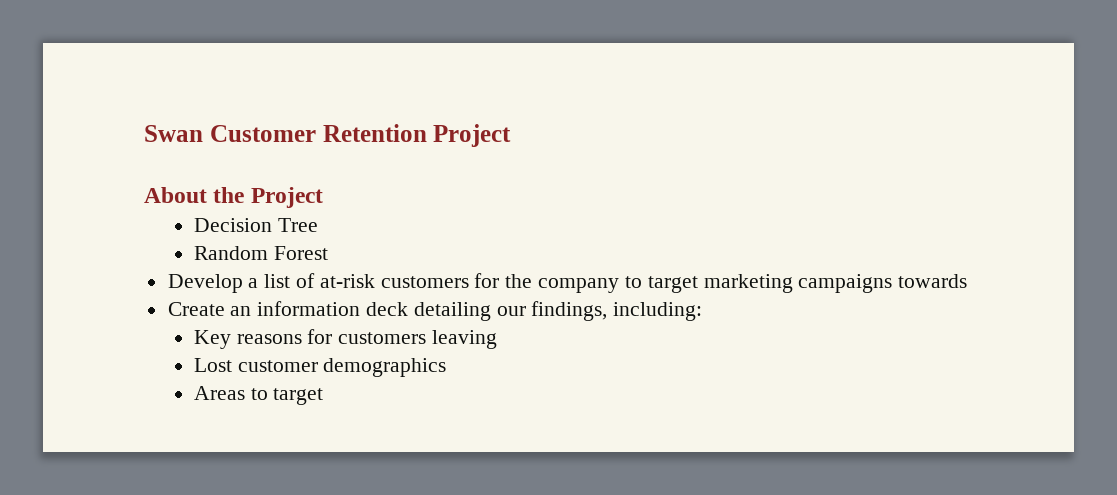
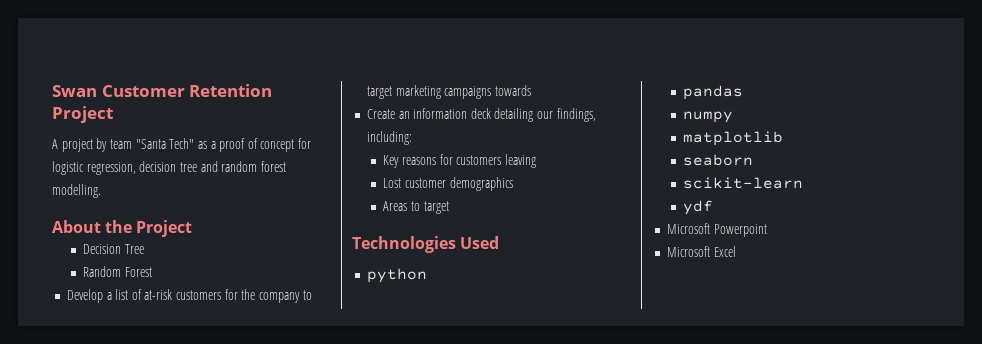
(512, 135) none -> [52,138,312,152] [52,161,286,175] [52,184,101,198] // A project by team "Santa Tech" as a proof of concept for logistic regression, decision tree and random forest modelling.
(324, 396) none -> [352,236,500,253] [366,268,427,283] [683,85,744,100] [683,111,734,123] [683,131,784,146] [683,154,754,166] [683,177,804,189] [683,200,714,215] [666,223,767,237] [666,246,736,257] // Technologies Used // python // pandas // numpy // matplotlib // seaborn // scikit-learn // ydf // Microsoft Powerpoint // Microsoft Excel

